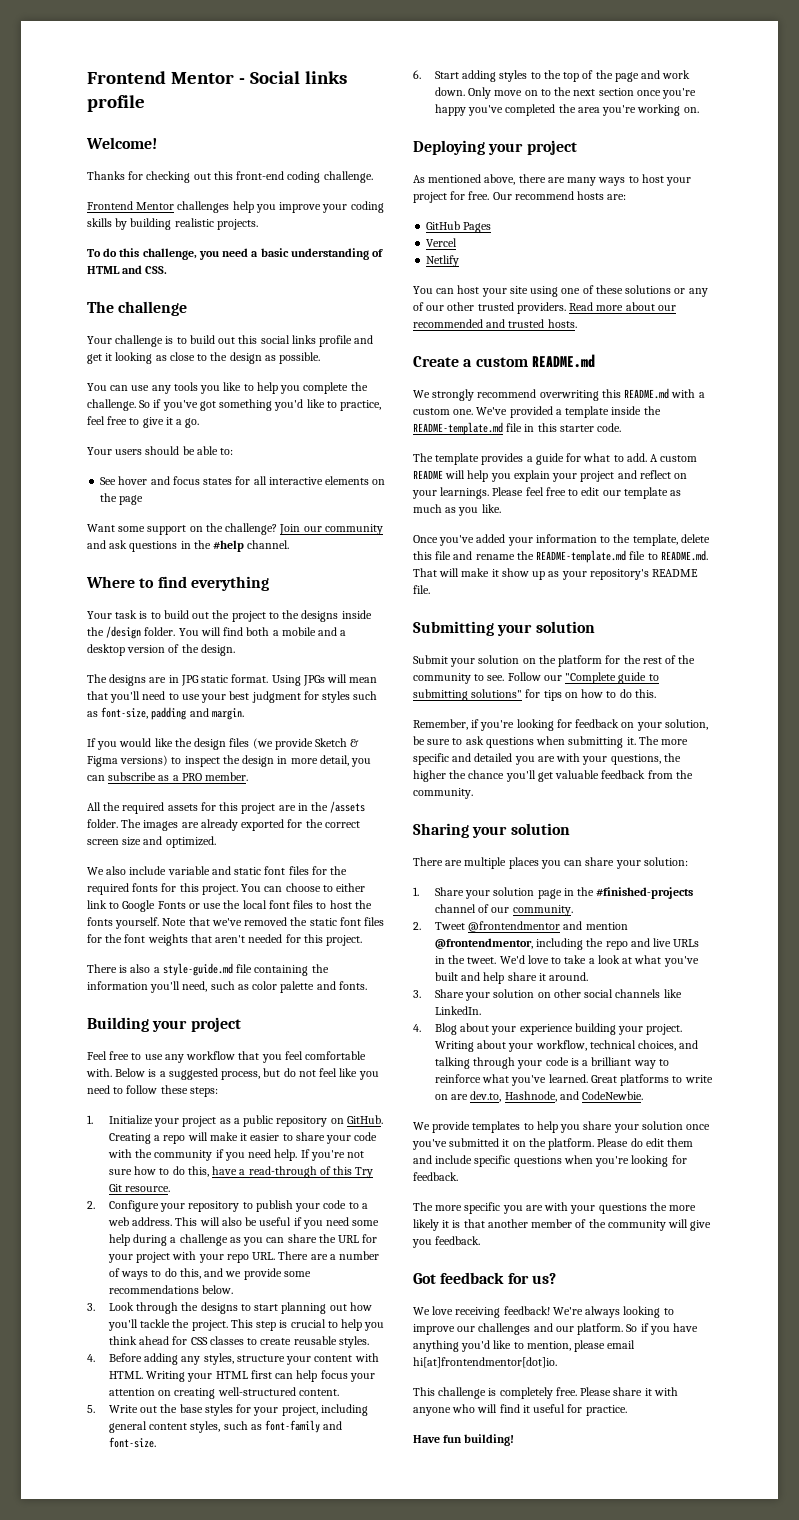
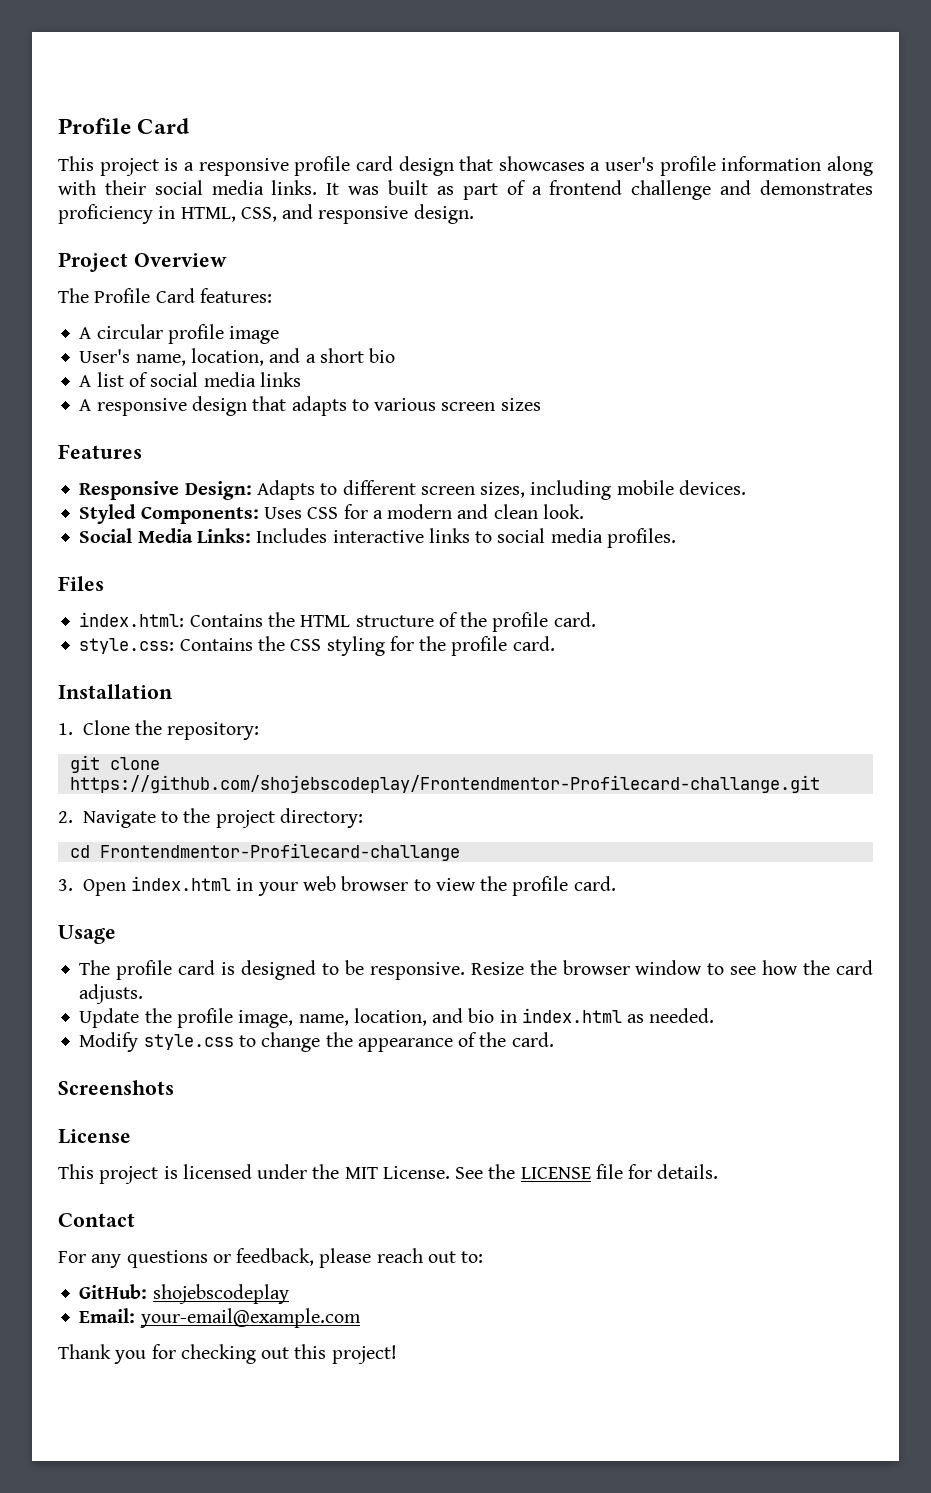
[87,71,347,84] [87,95,145,112] [86,137,157,149] [87,171,373,183] [87,201,384,213] [87,218,258,230] [87,248,384,260] [87,265,168,274] [87,301,188,316] [87,335,374,347] [87,352,321,364] [87,382,368,394] [87,399,382,411] [87,416,200,428] [87,446,234,455] [100,476,386,485] [100,493,144,505] [87,523,383,535] [87,540,290,552] [86,576,269,591] [87,610,372,622] [87,626,347,639] [87,644,235,656] [87,674,378,686] [87,691,378,703] [87,707,244,720] [87,738,360,750] [87,755,372,767] [87,772,249,781] [87,801,366,814] [87,819,360,831] [87,836,216,848] [87,866,348,875] [87,883,366,895] [87,900,372,912] [87,917,385,929] [87,934,363,946] [87,963,329,976] [87,981,367,993] [87,1017,241,1032] [87,1051,367,1063] [86,1068,379,1080] [87,1085,218,1097] [87,1115,383,1127] [108,1132,378,1144] [107,1149,365,1161] [108,1166,374,1178] [108,1184,171,1192] [87,1200,368,1212] [107,1217,380,1229] [108,1234,378,1246] [107,1251,380,1263] [108,1268,311,1280] [108,1285,234,1294] [87,1302,372,1314] [107,1319,385,1331] [108,1336,369,1348] [87,1353,379,1365] [108,1370,375,1382] [108,1387,339,1399] [87,1404,368,1416] [108,1420,343,1433] [108,1437,156,1448] [413,70,691,82] [434,87,697,99] [434,104,699,116] [413,140,577,155] [413,174,692,186] [413,191,627,203] [426,221,492,233] [426,238,458,247] [426,255,460,267] [413,285,708,297] [413,302,676,314] [413,319,577,328] [413,354,595,368] [413,388,705,401] [413,406,661,418] [413,422,622,435] [413,453,698,465] [413,470,688,482] [412,487,682,499] [413,504,501,516] [413,534,710,546] [413,550,708,563] [413,568,699,580] [413,585,430,594] [413,621,595,636] [413,655,696,667] [413,672,659,684] [413,689,656,701] [413,719,708,731] [413,736,689,748] [413,753,681,765] [413,770,693,782] [413,788,473,799] [413,823,570,838] [413,857,688,869] [413,887,694,899] [434,904,573,916] [413,921,628,932] [434,938,700,950] [434,955,699,967] [434,972,589,984] [413,989,682,1001] [434,1006,481,1015] [413,1023,683,1035] [434,1040,699,1052] [434,1057,669,1069] [434,1074,713,1086] [434,1091,644,1102] [413,1121,711,1133] [412,1138,694,1150] [413,1155,687,1167] [413,1172,458,1181] [413,1202,697,1214] [413,1219,712,1231] [412,1236,481,1248] [413,1272,556,1284] [413,1306,674,1318] [413,1323,699,1335] [413,1340,636,1352] [413,1357,557,1368] [413,1387,678,1399] [413,1404,627,1416] [413,1434,515,1446] Frontend Mentor - Social links profile // Welcome! // Thanks for checking out this front-end coding challenge. // Frontend Mentor challenges help you improve your coding skills by building realistic projects. // To do this challenge, you need a basic understanding of HTML and CSS. // The challenge // Your challenge is to build out this social links profile and get it looking as close to the design as possible. // You can use any tools you like to help you complete the challenge. So if you've got something you'd like to practice, feel free to give it a go. // Your users should be able to: // See hover and focus states for all interactive elements on the page // Want some support on the challenge? Join our community and ask questions in the #help channel. // Where to find everything // Your task is to build out the project to the designs inside the /design folder. You will find both a mobile and a desktop version of the design. // The designs are in JPG static format. Using JPGs will mean that you'll need to use your best judgment for styles such as font-size, padding and margin. // If you would like the design files (we provide Sketch & Figma versions) to inspect the design in more detail, you can subscribe as a PRO member. // All the required assets for this project are in the /assets folder. The images are already exported for the correct screen size and optimized. // We also include variable and static font files for the required fonts for this project. You can choose to either link to Google Fonts or use the local font files to host the fonts yourself. Note that we've removed the static font files for the font weights that aren't needed for this project. // There is also a style-guide.md file containing the information you'll need, such as color palette and fonts. // Building your project // Feel free to use any workflow that you feel comfortable with. Below is a suggested process, but do not feel like you need to follow these steps: // 1. Initialize your project as a public repository on GitHub. Creating a repo will make it easier to share your code with the community if you need help. If you're not sure how to do this, have a read-through of this Try Git resource. // 2. Configure your repository to publish your code to a web address. This will also be useful if you need some help during a challenge as you can share the URL for your project with your repo URL. There are a number of ways to do this, and we provide some recommendations below. // 3. Look through the designs to start planning out how you'll tackle the project. This step is crucial to help you think ahead for CSS classes to create reusable styles. // 4. Before adding any styles, structure your content with HTML. Writing your HTML first can help focus your attention on creating well-structured content. // 5. Write out the base styles for your project, including general content styles, such as font-family and font-size. // 6. Start adding styles to the top of the page and work down. Only move on to the next section once you're happy you've completed the area you're working on. // Deploying your project // As mentioned above, there are many ways to host your project for free. Our recommend hosts are: // GitHub Pages // Vercel // Netlify // You can host your site using one of these solutions or any of our other trusted providers. Read more about our recommended and trusted hosts. // Create a custom README.md // We strongly recommend overwriting this README.md with a custom one. We've provided a template inside the README-template.md file in this starter code. // The template provides a guide for what to add. A custom README will help you explain your project and reflect on your learnings. Please feel free to edit our template as much as you like. // Once you've added your information to the template, delete this file and rename the README-template.md file to README.md. That will make it show up as your repository's README file. // Submitting your solution // Submit your solution on the platform for the rest of the community to see. Follow our "Complete guide to submitting solutions" for tips on how to do this. // Remember, if you're looking for feedback on your solution, be sure to ask questions when submitting it. The more specific and detailed you are with your questions, the higher the chance you'll get valuable feedback from the community. // Sharing your solution // There are multiple places you can share your solution: // 1. Share your solution page in the #finished-projects channel of our community. // 2. Tweet @frontendmentor and mention @frontendmentor, including the repo and live URLs in the tweet. We'd love to take a look at what you've built and help share it around. // 3. Share your solution on other social channels like LinkedIn. // 4. Blog about your experience building your project. Writing about your workflow, technical choices, and talking through your code is a brilliant way to reinforce what you've learned. Great platforms to write on are dev.to, Hashnode, and CodeNewbie. // We provide templates to help you share your solution once you've submitted it on the platform. Please do edit them and include specific questions when you're looking for feedback. // The more specific you are with your questions the more likely it is that another member of the community will give you feedback. // Got feedback for us? // We love receiving feedback! We're always looking to improve our challenges and our platform. So if you have anything you'd like to mention, please email hi[at]frontendmentor[dot]io. // This challenge is completely free. Please share it with anyone who will find it useful for practice. // Have fun building! -> [58,118,190,134] [58,156,873,176] [58,180,874,200] [58,204,474,224] [58,252,227,272] [58,288,272,303] [79,324,280,344] [79,348,396,366] [79,372,301,387] [79,396,541,416] [58,444,142,459] [79,480,746,500] [79,504,584,524] [79,528,676,548] [58,576,104,591] [79,612,596,632] [79,636,555,656] [58,684,173,699] [58,720,260,740] [69,755,160,773] [69,775,820,793] [58,808,363,828] [69,843,460,861] [58,876,616,896] [58,925,116,944] [79,960,873,980] [79,984,144,1004] [79,1008,715,1028] [79,1032,554,1052] [58,1080,174,1095] [58,1129,131,1144] [58,1164,719,1184] [58,1213,135,1227] [58,1248,484,1268] [79,1284,289,1304] [79,1308,361,1328] [58,1344,397,1364] Profile Card // This project is a responsive profile card design that showcases a user's profile information along with their social media links. It was built as part of a frontend challenge and demonstrates proficiency in HTML, CSS, and responsive design. // Project Overview // The Profile Card features: // A circular profile image // User's name, location, and a short bio // A list of social media links // A responsive design that adapts to various screen sizes // Features // Responsive Design: Adapts to different screen sizes, including mobile devices. // Styled Components: Uses CSS for a modern and clean look. // Social Media Links: Includes interactive links to social media profiles. // Files // index.html: Contains the HTML structure of the profile card. // style.css: Contains the CSS styling for the profile card. // Installation // 1. Clone the repository: // git clone https://github.com/shojebscodeplay/Frontendmentor-Profilecard-challange.git // 2. Navigate to the project directory: // cd Frontendmentor-Profilecard-challange // 3. Open index.html in your web browser to view the profile card. // Usage // The profile card is designed to be responsive. Resize the browser window to see how the card adjusts. // Update the profile image, name, location, and bio in index.html as needed. // Modify style.css to change the appearance of the card. // Screenshots // License // This project is licensed under the MIT License. See the LICENSE file for details. // Contact // For any questions or feedback, please reach out to: // GitHub: shojebscodeplay // Email: your-email@example.com // Thank you for checking out this project!

